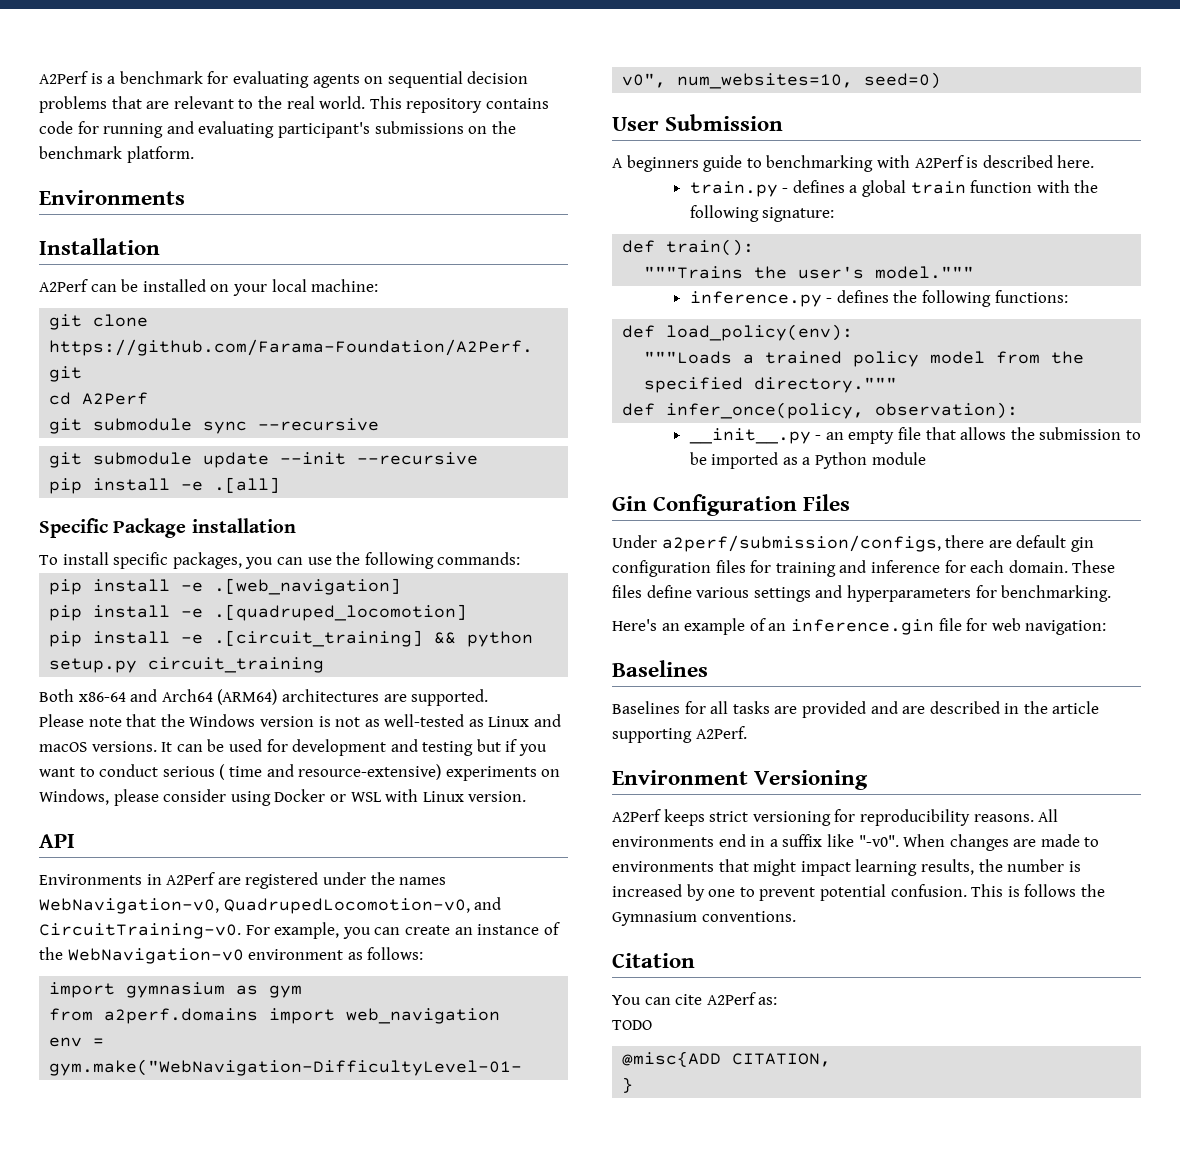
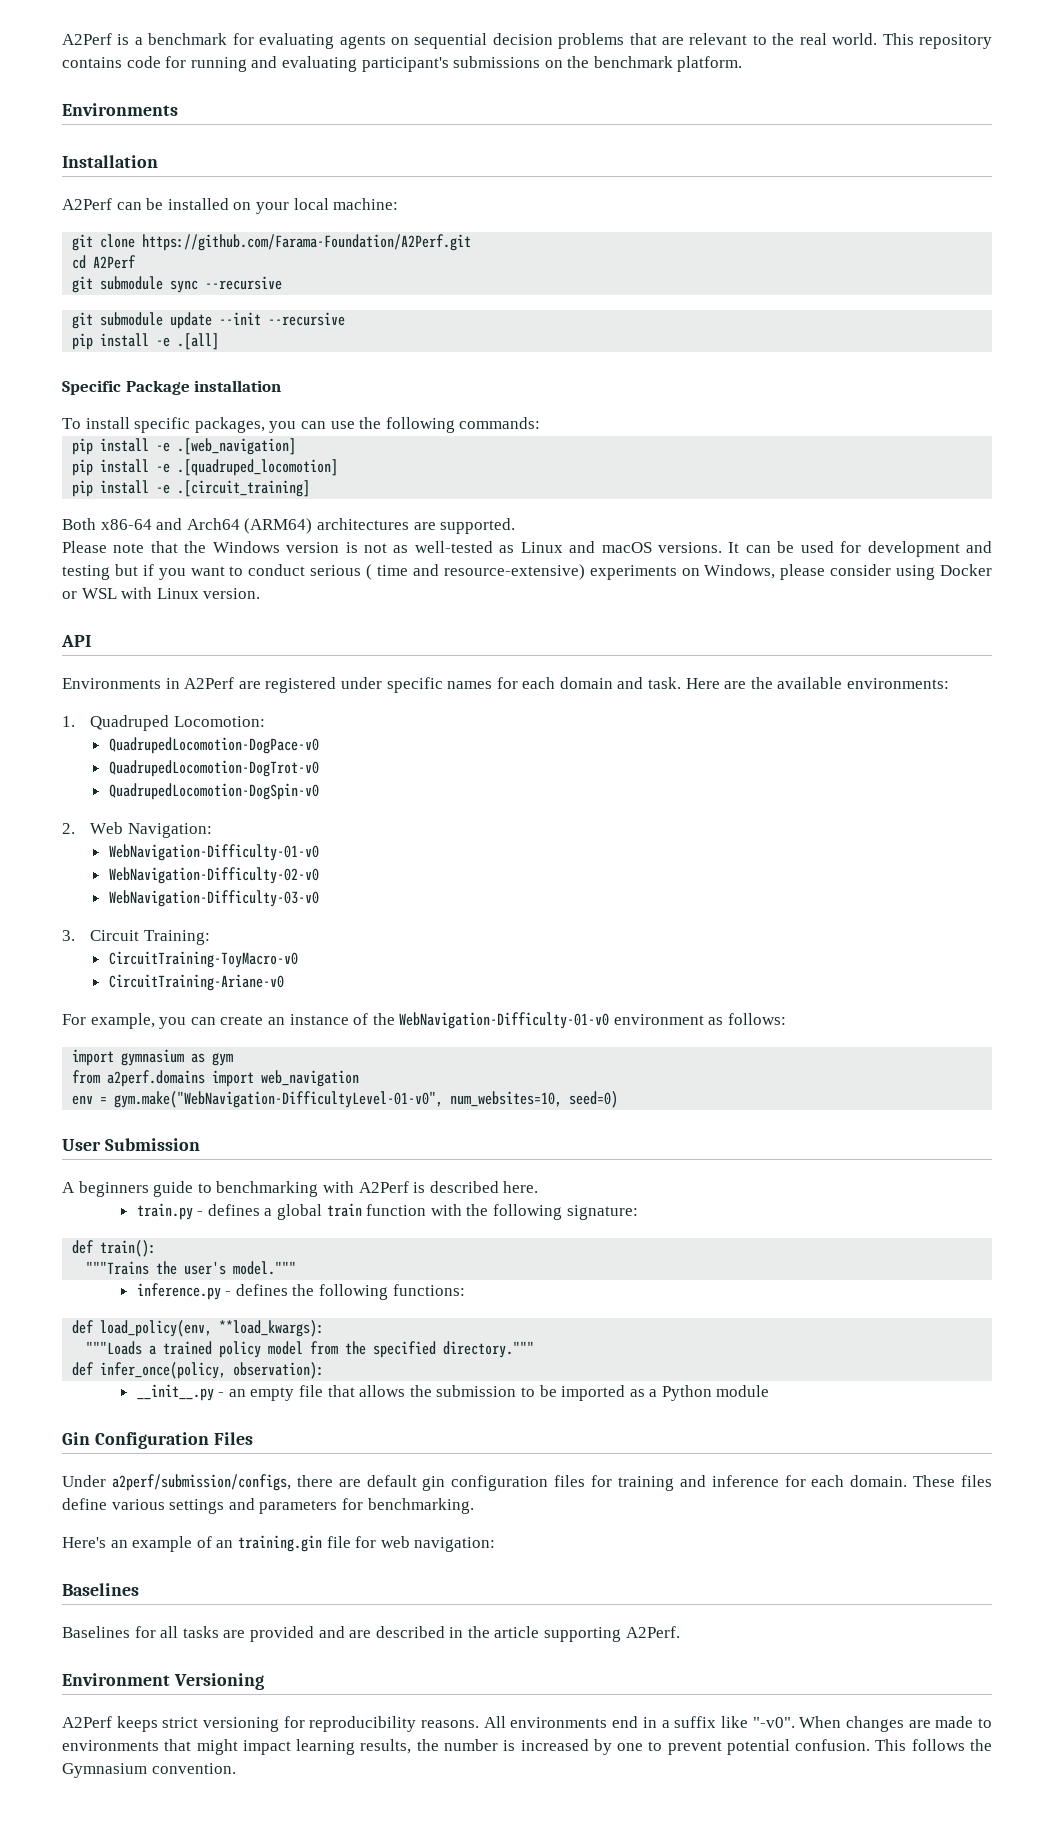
[434,631,534,647] [49,657,325,673] && python setup.py circuit_training -> (311, 488) none
[370,872,447,885] [39,897,502,914] [39,923,241,939] the names WebNavigation-v0, QuadrupedLocomotion-v0, and CircuitTraining-v0. -> [386,677,950,693] [62,715,265,731] [108,737,319,754] [108,760,319,777] [108,783,319,800] [62,822,212,838] [108,844,319,861] [108,867,319,884] [108,890,319,907] [62,930,210,945] [108,951,298,968] [108,974,284,991] specific names for each domain and task. Here are the available environments: // 1. Quadruped Locomotion: // QuadrupedLocomotion-DogPace-v0 // QuadrupedLocomotion-DogTrot-v0 // QuadrupedLocomotion-DogSpin-v0 // 2. Web Navigation: // WebNavigation-Difficulty-01-v0 // WebNavigation-Difficulty-02-v0 // WebNavigation-Difficulty-03-v0 // 3. Circuit Training: // CircuitTraining-ToyMacro-v0 // CircuitTraining-Ariane-v0 //
[67,948,244,964] WebNavigation-v0 -> [399,1012,610,1029] WebNavigation-Difficulty-01-v0
[666,324,854,341] load_policy(env): -> [100,1320,325,1337] load_policy(env, **load_kwargs):
[846,585,971,602] hyperparameters -> [259,1500,338,1514] parameters
[790,619,934,635] inference.gin -> [237,1535,322,1552] training.gin
[1007,886,1020,897] is -> (907, 1745) none
[701,911,796,922] [612,953,695,968] [612,992,778,1005] [612,1020,652,1030] [622,1051,832,1067] [622,1077,634,1093] conventions. // Citation // You can cite A2Perf as: // TODO // @misc{ADD CITATION, // } -> [151,1763,236,1774] convention.

